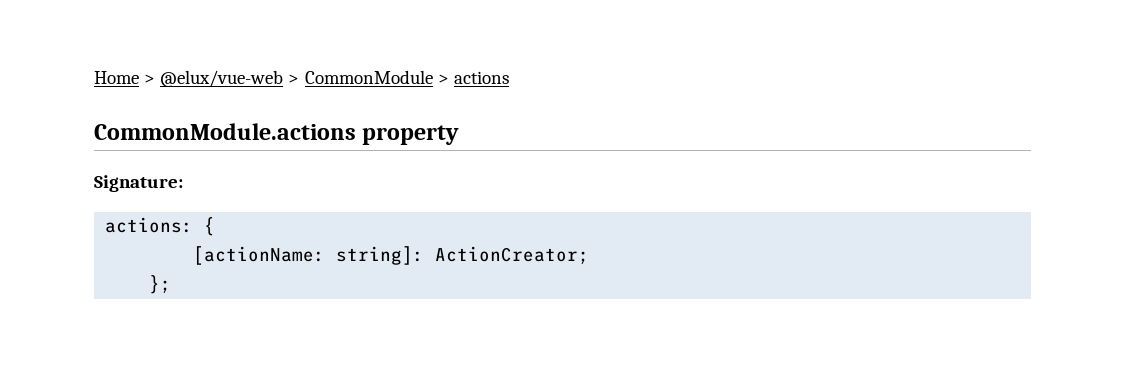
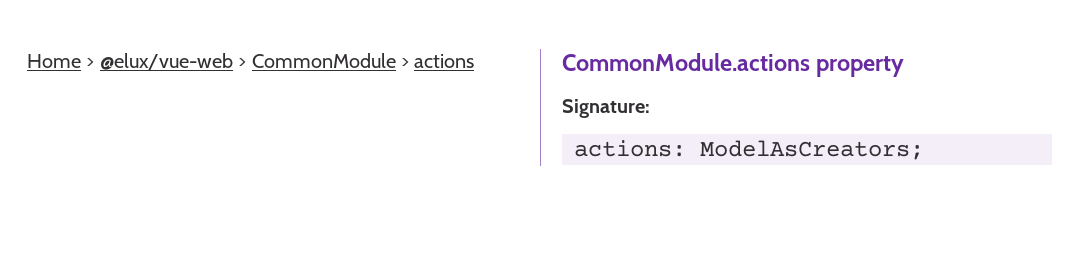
[204,217,216,236] [193,246,590,265] [149,275,172,294] { // [actionName: string]: ActionCreator; // }; -> [700,140,924,160] ModelAsCreators;

